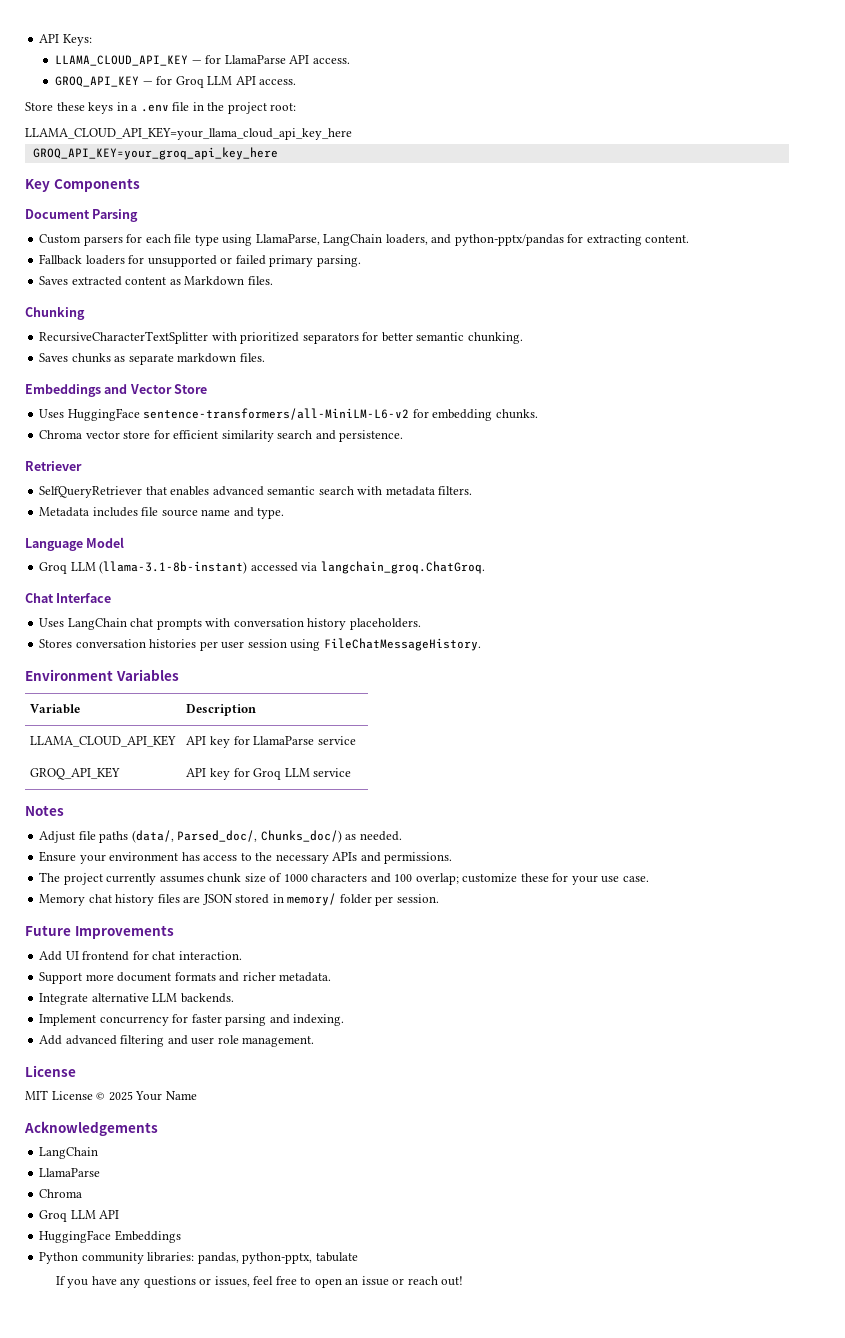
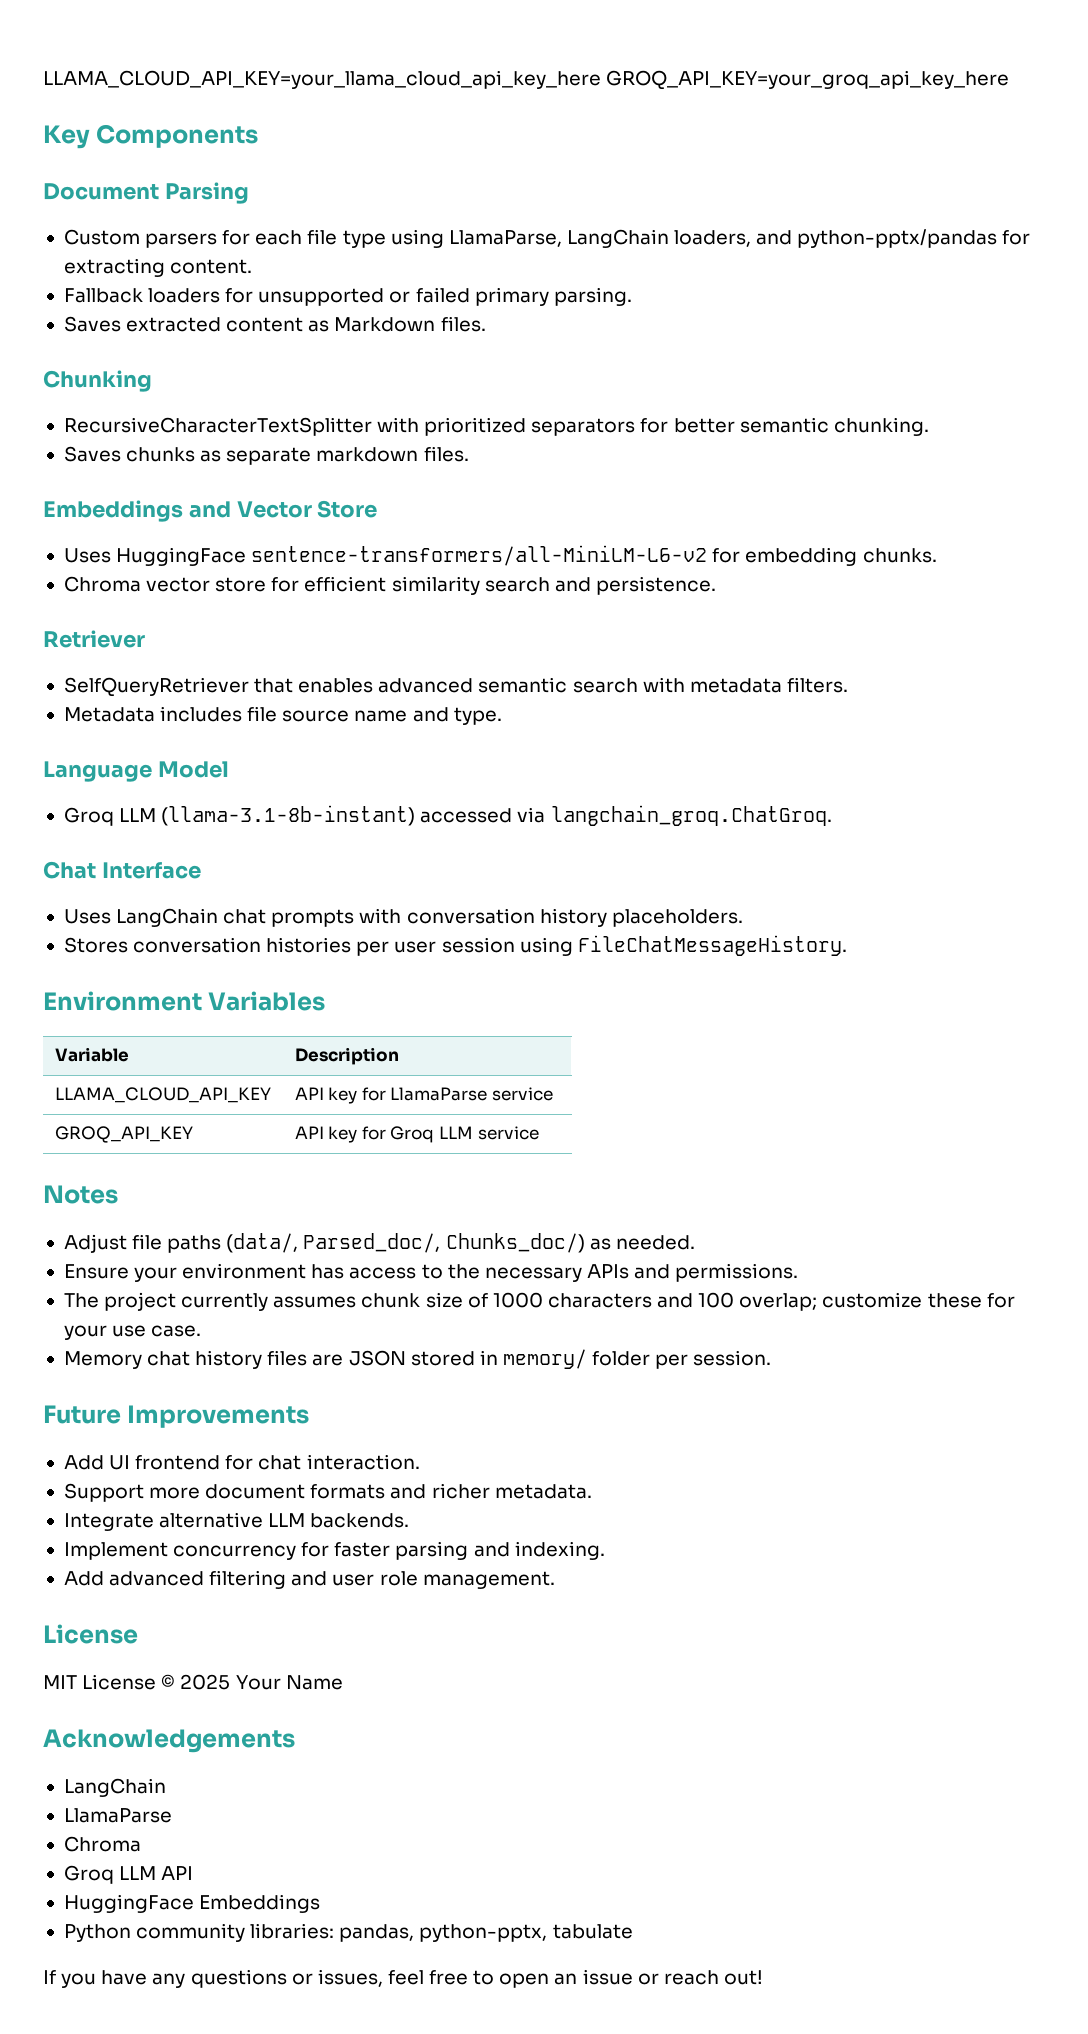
[39,34,92,46] [55,55,350,66] [55,76,297,88] [25,102,297,114] API Keys: // LLAMA_CLOUD_API_KEY — for LlamaParse API access. // GROQ_API_KEY — for Groq LLM API access. // Store these keys in a .env file in the project root: // -> (43, 79) none
(352, 133) // -> (601, 79) none

